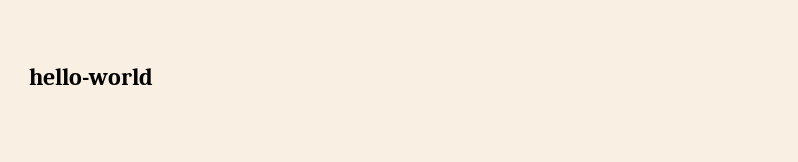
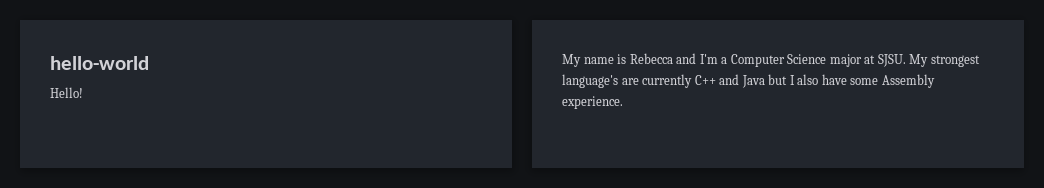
(153, 76) none -> [50,87,83,98] [562,53,980,67] [562,74,935,88] [562,96,623,109] // Hello! // My name is Rebecca and I'm a Computer Science major at SJSU. My strongest language's are currently C++ and Java but I also have some Assembly experience.

